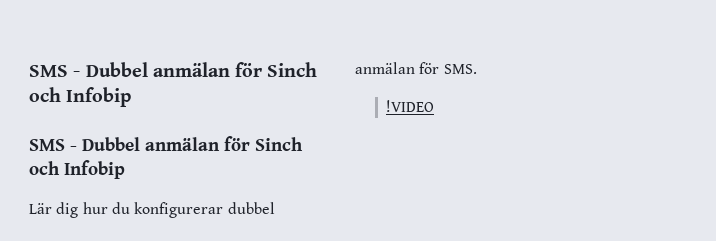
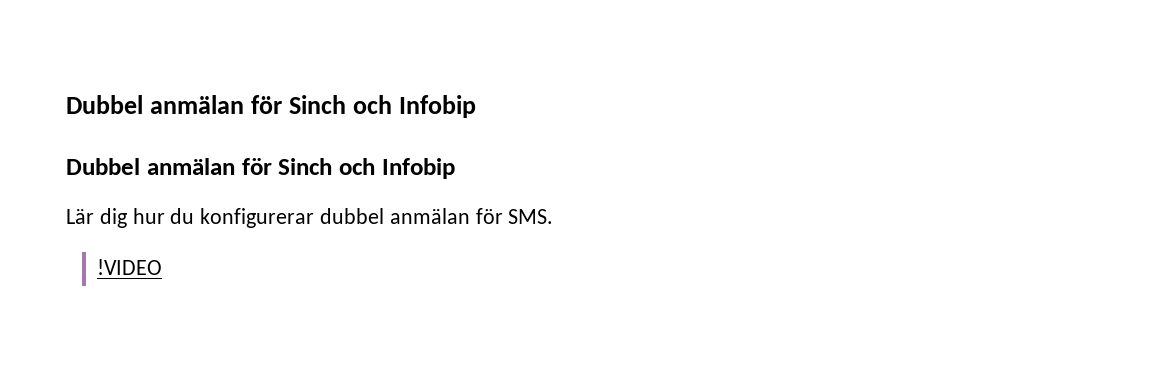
[29,62,318,77] [29,87,132,107] [29,139,77,151] SMS - Dubbel anmälan för Sinch och Infobip // SMS - -> [66,95,477,118] Dubbel anmälan för Sinch och Infobip //

